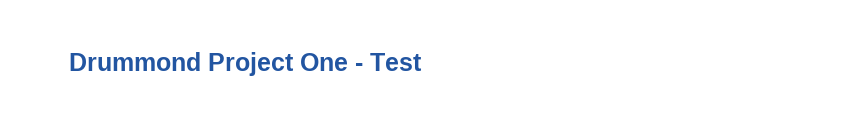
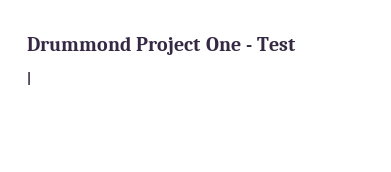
(422, 62) none -> [27,72,31,85] // l

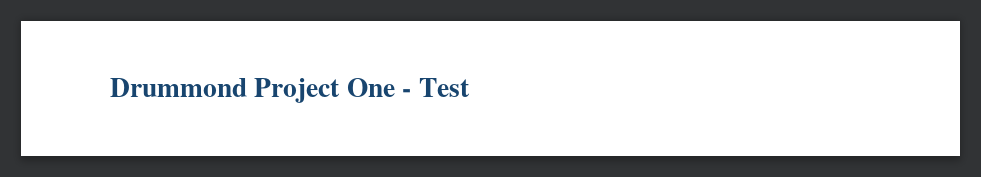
[27,72,31,85] // l -> (470, 87) none

